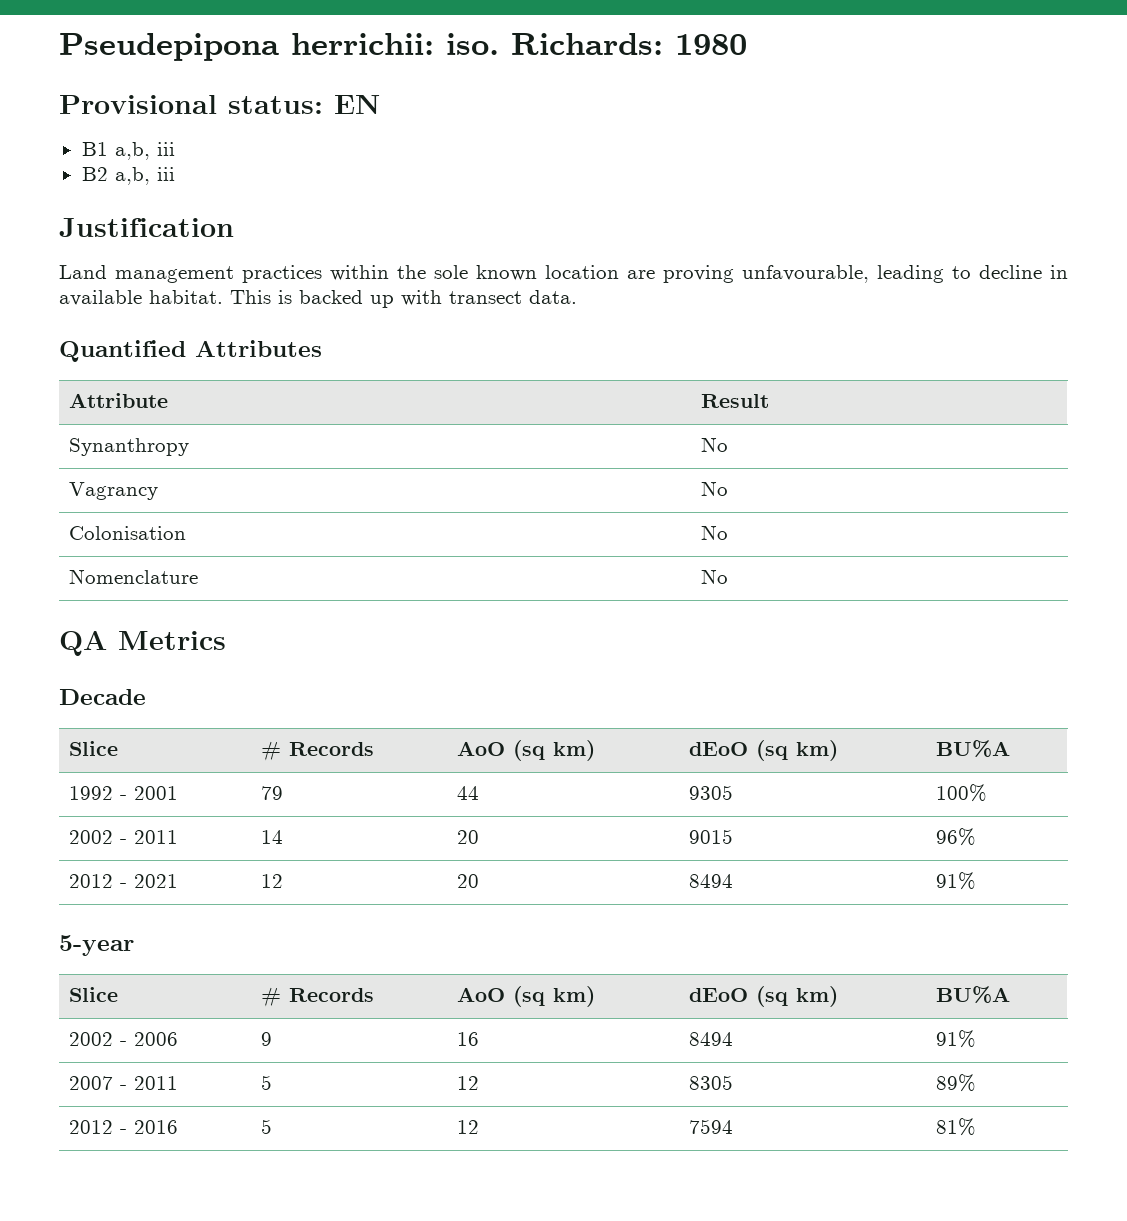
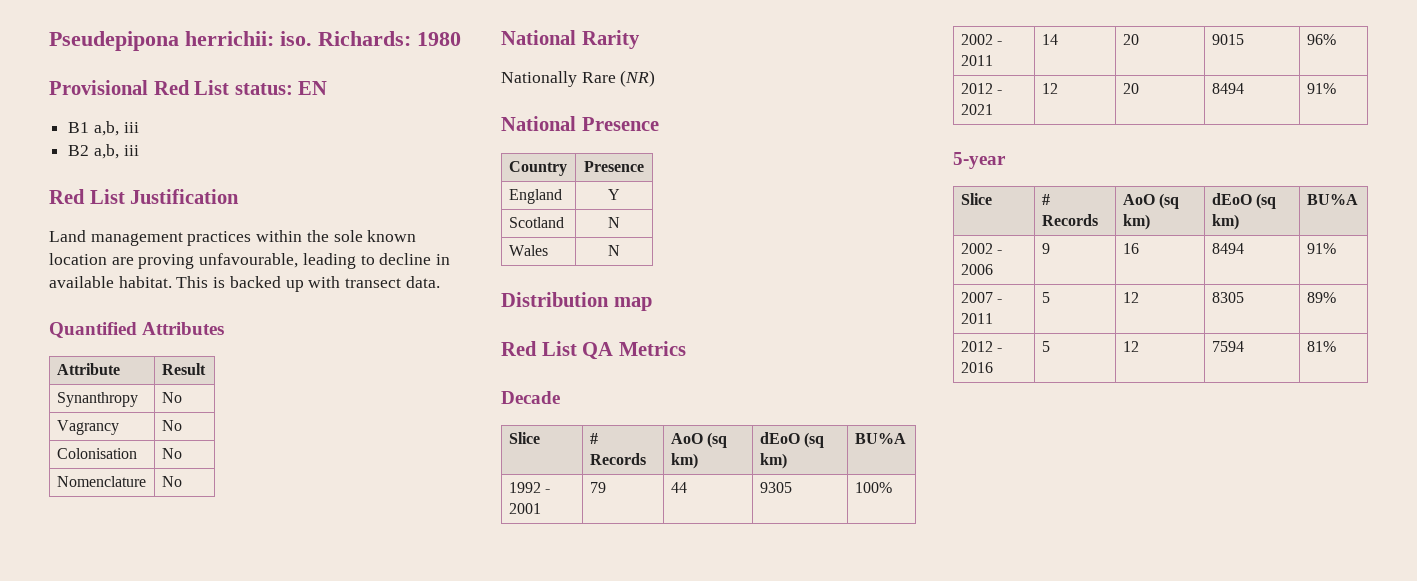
(217, 104) none -> [153,80,230,95] Red List
(175, 174) none -> [49,189,125,204] Red List
(729, 576) none -> [501,30,640,49] [501,70,656,87] [501,116,659,131] [508,161,567,176] [584,161,644,172] [508,189,562,204] [608,189,620,200] [508,217,564,228] [608,217,620,228] [508,245,548,256] [608,245,620,256] [501,292,652,311] [501,341,577,356] National Rarity // Nationally Rare (NR) // National Presence // Country | Presence // England | Y // Scotland | N // Wales | N // Distribution map // Red List

